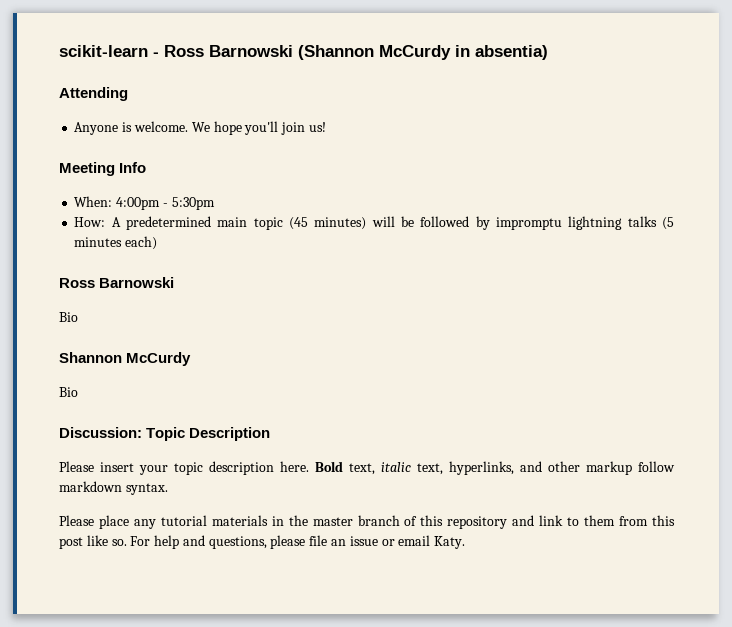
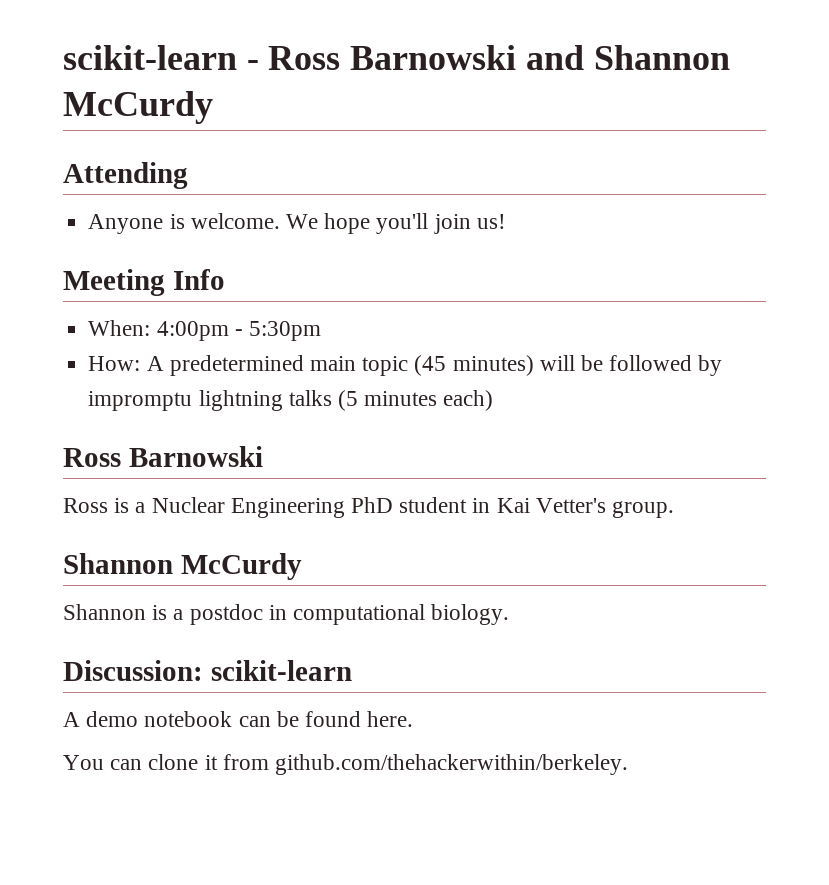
[298,45,548,60] (Shannon McCurdy in absentia) -> [525,45,730,70] [63,91,213,124] and Shannon McCurdy
[59,312,78,322] [59,352,192,366] [59,387,78,397] [59,427,271,441] [59,461,675,475] [59,481,168,495] [59,515,676,529] [59,535,466,549] Bio // Shannon McCurdy // Bio // Discussion: Topic Description // Please insert your topic description here. Bold text, italic text, hyperlinks, and other markup follow markdown syntax. // Please place any tutorial materials in the master branch of this repository and link to them from this post like so. For help and questions, please file an issue or email Katy. -> [63,497,675,518] [63,553,302,580] [63,604,510,625] [63,660,352,681] [63,711,414,727] [63,754,629,775] Ross is a Nuclear Engineering PhD student in Kai Vetter's group. // Shannon McCurdy // Shannon is a postdoc in computational biology. // Discussion: scikit-learn // A demo notebook can be found here. // You can clone it from github.com/thehackerwithin/berkeley.

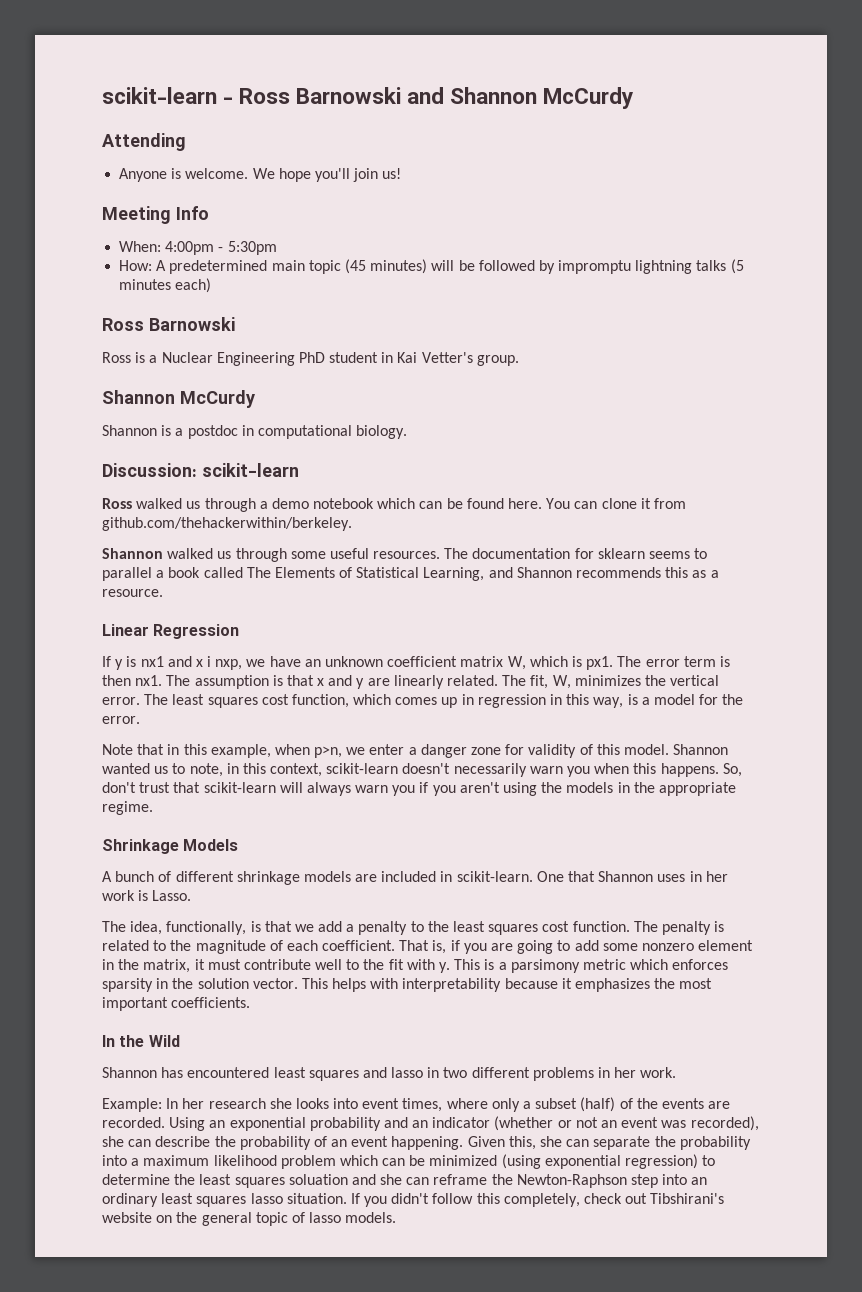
[63,712,80,727] A -> [102,498,268,512] Ross walked us through a
(233, 719) none -> [377,498,416,509] which
(414, 719) // -> (543, 503) none
(629, 764) none -> [102,548,708,562] [102,567,719,581] [102,589,163,597] [102,624,240,639] [102,656,730,670] [102,675,720,689] [102,694,744,708] [102,716,140,724] [102,744,729,758] [102,763,742,777] [102,782,736,796] [102,801,153,815] [102,839,239,854] [102,871,728,885] [102,890,192,901] [102,921,725,935] [102,940,754,954] [102,959,729,973] [102,978,713,992] [102,997,251,1011] [102,1035,180,1047] [102,1067,677,1081] [102,1097,731,1112] [102,1116,759,1131] [102,1136,751,1150] [102,1154,716,1169] [102,1174,708,1188] [102,1193,725,1207] [102,1212,397,1226] // Shannon walked us through some useful resources. The documentation for sklearn seems to parallel a book called The Elements of Statistical Learning, and Shannon recommends this as a resource. // Linear Regression // If y is nx1 and x i nxp, we have an unknown coefficient matrix W, which is px1. The error term is then nx1. The assumption is that x and y are linearly related. The fit, W, minimizes the vertical error. The least squares cost function, which comes up in regression in this way, is a model for the error. // Note that in this example, when p>n, we enter a danger zone for validity of this model. Shannon wanted us to note, in this context, scikit-learn doesn't necessarily warn you when this happens. So, don't trust that scikit-learn will always warn you if you aren't using the models in the appropriate regime. // Shrinkage Models // A bunch of different shrinkage models are included in scikit-learn. One that Shannon uses in her work is Lasso. // The idea, functionally, is that we add a penalty to the least squares cost function. The penalty is related to the magnitude of each coefficient. That is, if you are going to add some nonzero element in the matrix, it must contribute well to the fit with y. This is a parsimony metric which enforces sparsity in the solution vector. This helps with interpretability because it emphasizes the most important coefficients. // In the Wild // Shannon has encountered least squares and lasso in two different problems in her work. // Example: In her research she looks into event times, where only a subset (half) of the events are recorded. Using an exponential probability and an indicator (whether or not an event was recorded), she can describe the probability of an event happening. Given this, she can separate the probability into a maximum likelihood problem which can be minimized (using exponential regression) to determine the least squares soluation and she can reframe the Newton-Raphson step into an ordinary least squares lasso situation. If you didn't follow this completely, check out Tibshirani's website on the general topic of lasso models.

